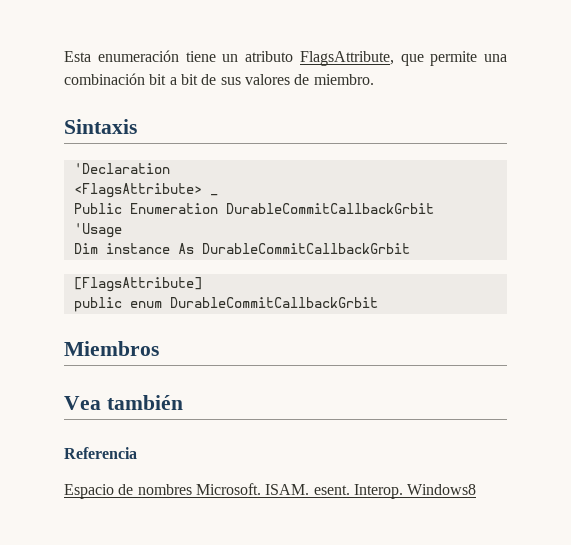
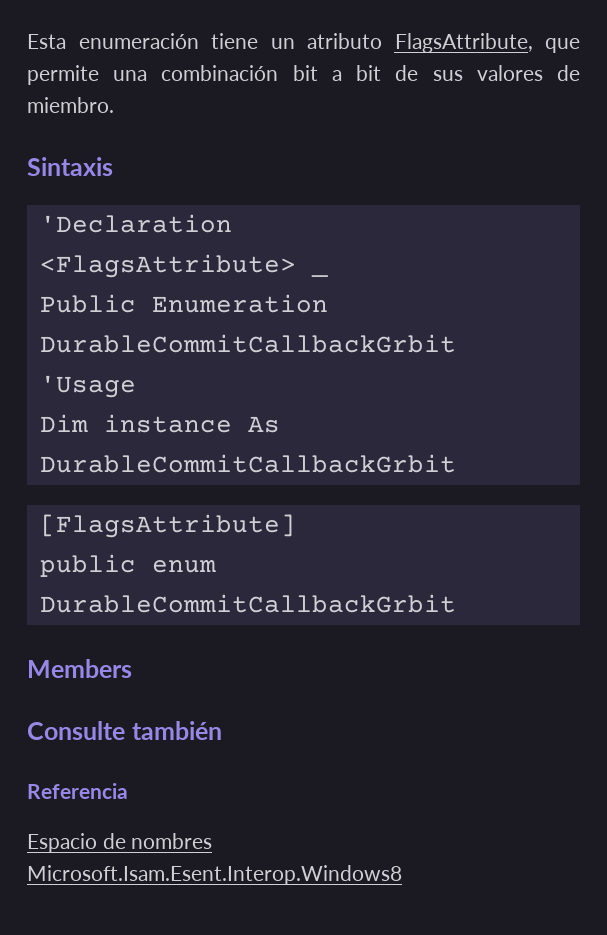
[64,341,159,356] [64,396,101,410] Miembros // Vea -> [27,659,132,678] [27,721,125,740] Members // Consulte
[195,483,477,499] Microsoft. ISAM. esent. Interop. Windows8 -> [27,865,402,885] Microsoft.Isam.Esent.Interop.Windows8

